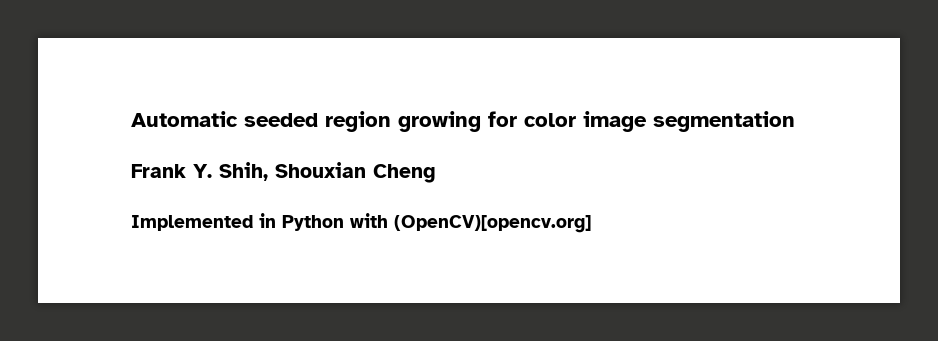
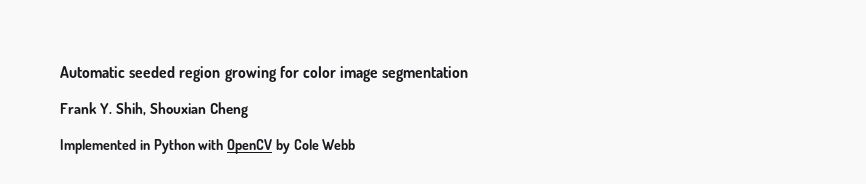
[394,215,591,233] (OpenCV)[opencv.org] -> [227,139,356,154] OpenCV by Cole Webb

